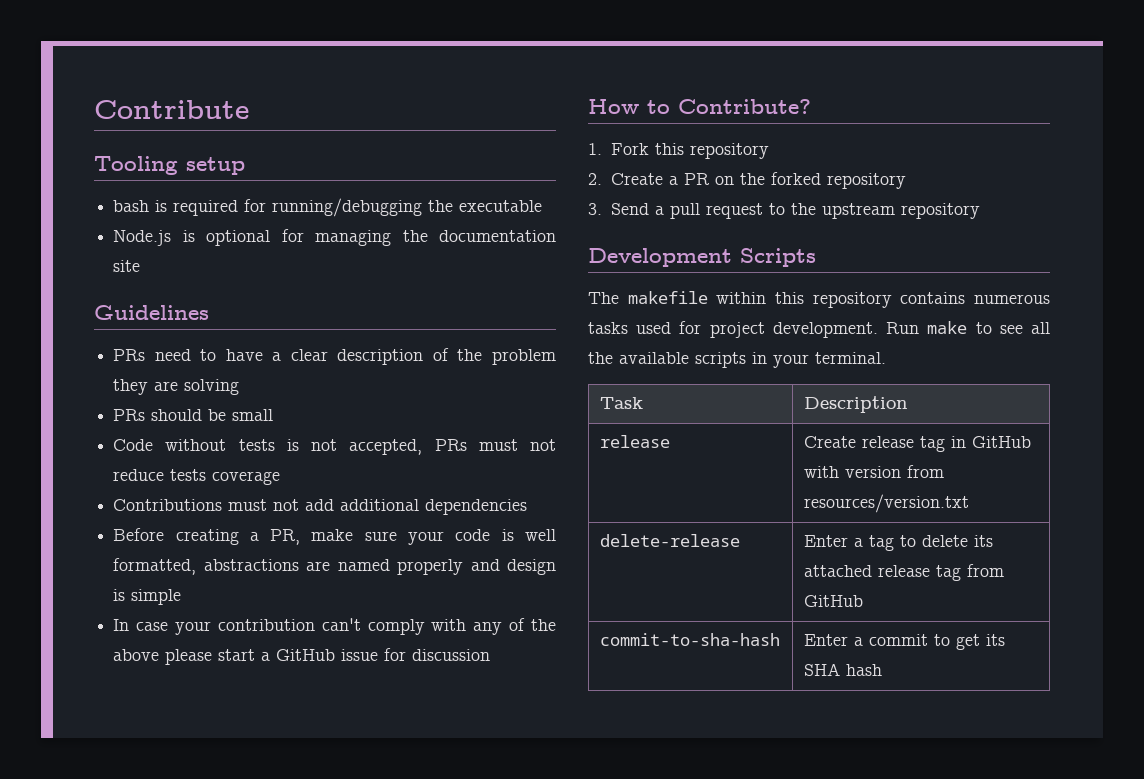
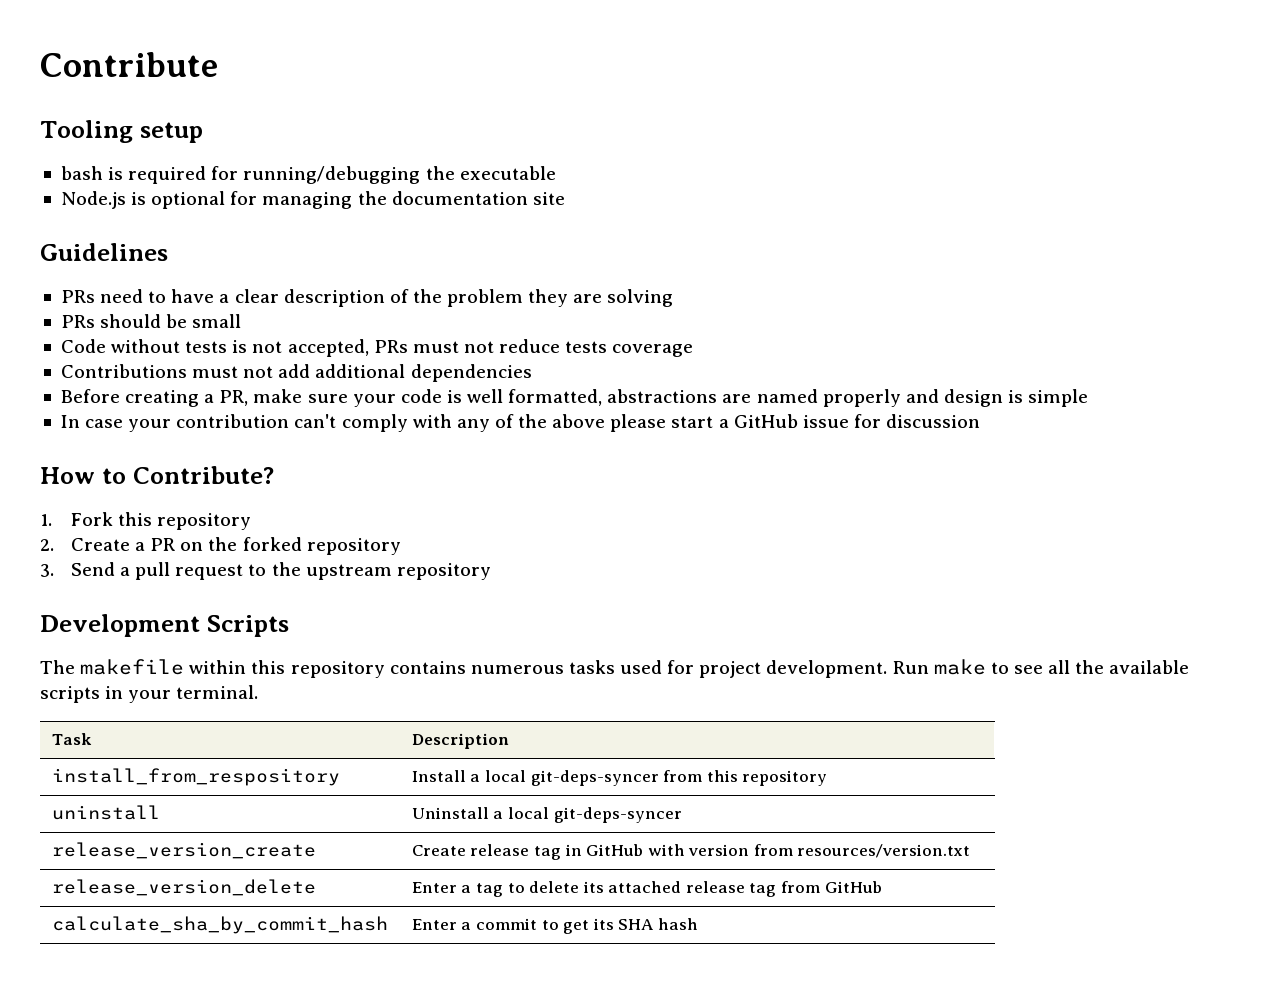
[599,435,670,448] release -> [51,768,340,786] [411,770,828,786] [51,805,160,820] [411,807,682,823] [51,842,316,859] install_from_respository | Install a local git-deps-syncer from this repository // uninstall | Uninstall a local git-deps-syncer // release_version_create
[599,534,740,547] delete-release -> [51,879,316,896] release_version_delete
[599,633,780,646] commit-to-sha-hash -> [51,916,388,934] calculate_sha_by_commit_hash

